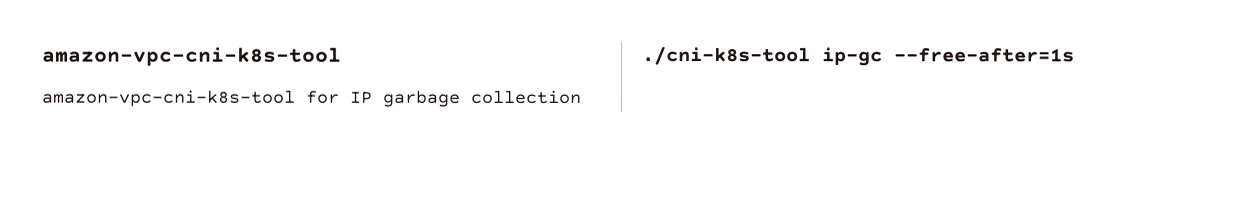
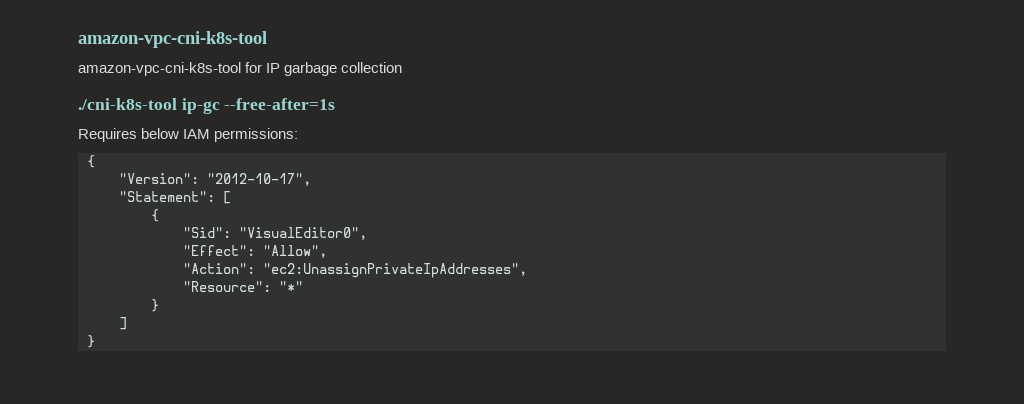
(1075, 55) none -> [78,128,299,142] [87,155,95,168] [119,173,311,186] [119,191,231,204] [151,209,159,222] [183,227,367,240] [183,245,327,258] [183,263,527,278] [183,281,303,292] [151,299,159,312] [119,317,127,330] [87,335,95,348] // Requires below IAM permissions: // { // "Version": "2012-10-17", // "Statement": [ // { // "Sid": "VisualEditor0", // "Effect": "Allow", // "Action": "ec2:UnassignPrivateIpAddresses", // "Resource": "*" // } // ] // }

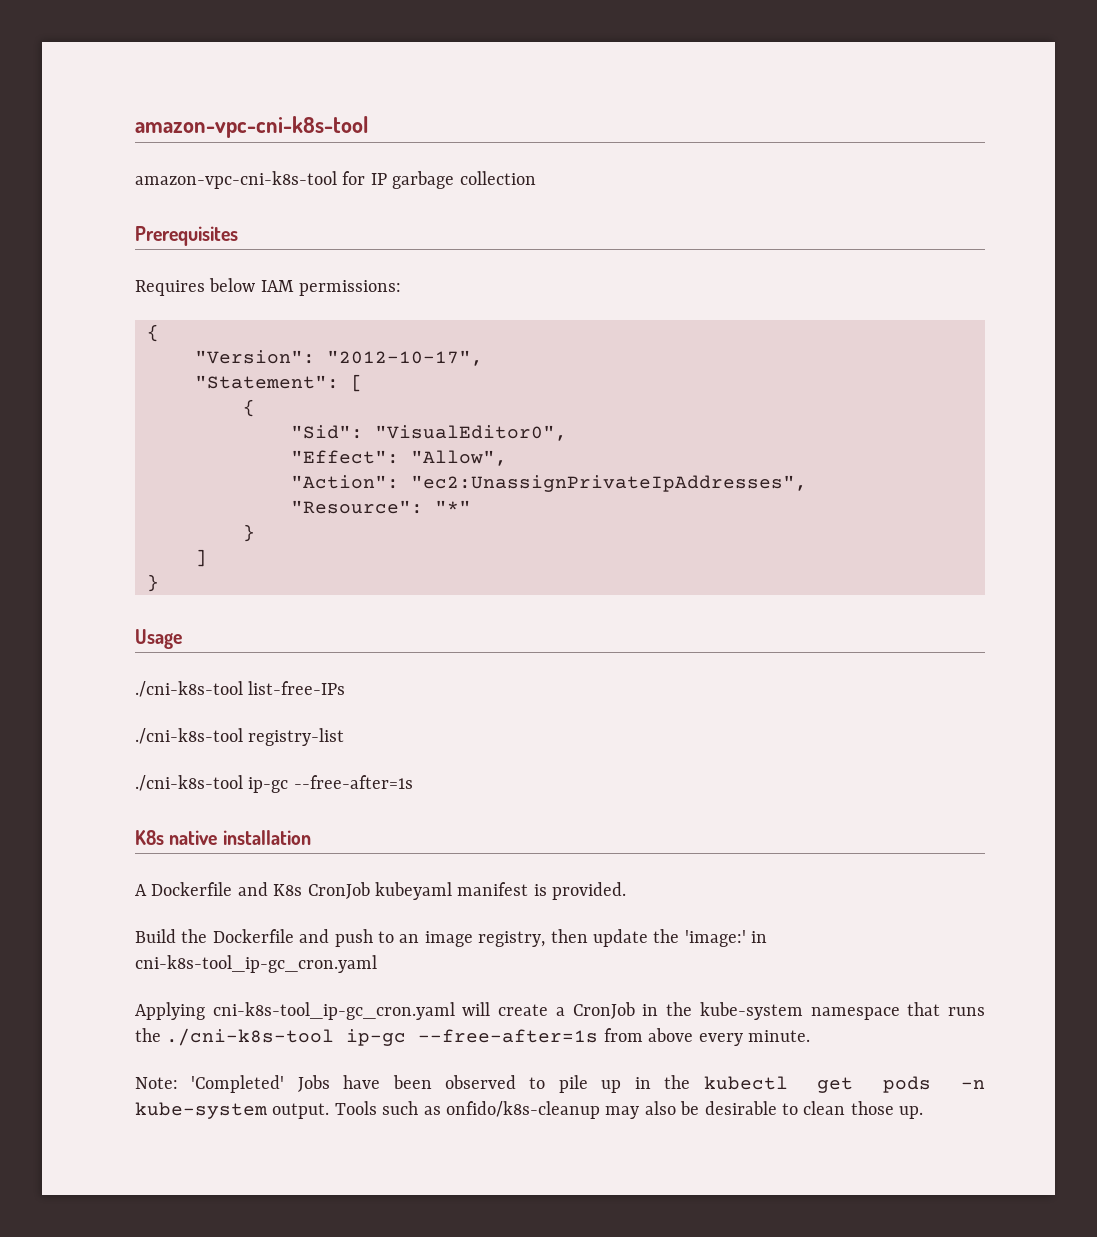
[78,98,336,114] ./cni-k8s-tool ip-gc --free-after=1s -> [135,226,238,246] Prerequisites
(95, 341) none -> [135,629,182,649] [135,681,346,697] [135,728,345,746] [135,775,413,793] [135,830,311,845] [135,882,627,900] [135,929,768,947] [135,955,377,973] [135,1002,986,1020] [135,1028,810,1046] [135,1075,986,1093] [135,1101,924,1119] // Usage // ./cni-k8s-tool list-free-IPs // ./cni-k8s-tool registry-list // ./cni-k8s-tool ip-gc --free-after=1s // K8s native installation // A Dockerfile and K8s CronJob kubeyaml manifest is provided. // Build the Dockerfile and push to an image registry, then update the 'image:' in cni-k8s-tool_ip-gc_cron.yaml // Applying cni-k8s-tool_ip-gc_cron.yaml will create a CronJob in the kube-system namespace that runs the ./cni-k8s-tool ip-gc --free-after=1s from above every minute. // Note: 'Completed' Jobs have been observed to pile up in the kubectl get pods -n kube-system output. Tools such as onfido/k8s-cleanup may also be desirable to clean those up.

